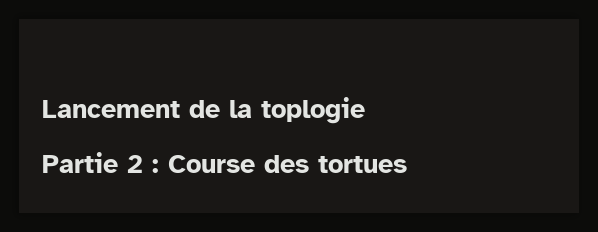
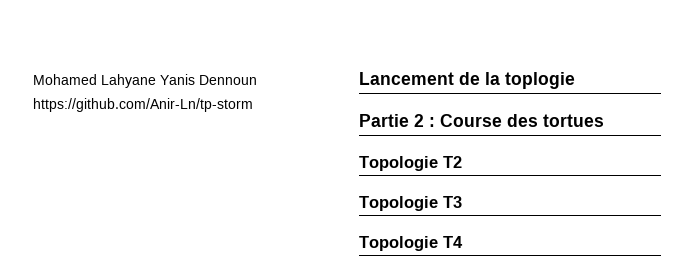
(42, 109) none -> [33,74,257,88] [33,98,253,112] Mohamed Lahyane Yanis Dennoun https://github.com/Anir-Ln/tp-storm //
(407, 164) none -> [359,156,462,171] [359,196,462,211] [359,236,463,251] // Topologie T2 // Topologie T3 // Topologie T4

